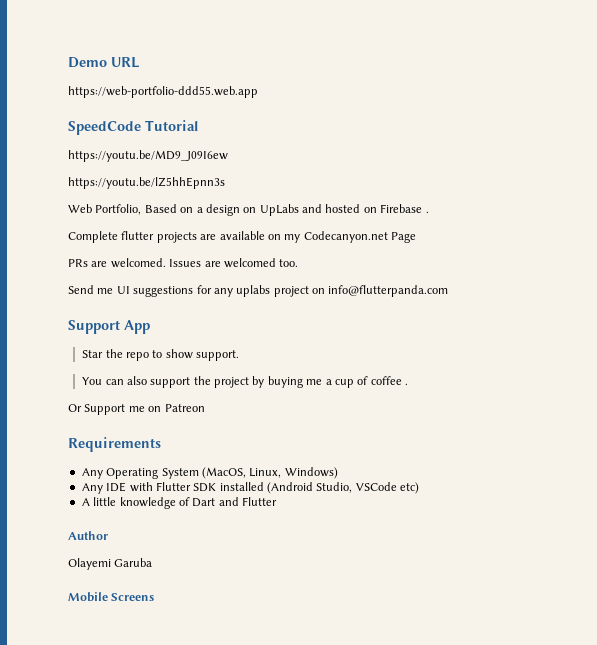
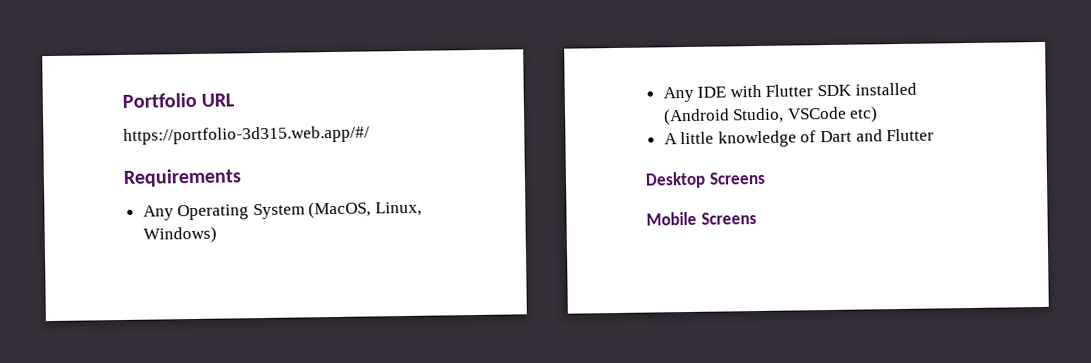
[68,57,107,68] Demo -> [122,92,197,108] Portfolio
[68,86,258,98] [68,120,198,135] [68,150,228,162] [68,177,225,189] [68,204,429,216] [68,231,416,243] [68,258,299,268] [68,285,449,297] [68,320,150,334] [82,349,240,361] [82,376,409,388] [68,404,205,415] https://web-portfolio-ddd55.web.app // SpeedCode Tutorial // https://youtu.be/MD9_J09I6ew // https://youtu.be/lZ5hhEpnn3s // Web Portfolio, Based on a design on UpLabs and hosted on Firebase . // Complete flutter projects are available on my Codecanyon.net Page // PRs are welcomed. Issues are welcomed too. // Send me UI suggestions for any uplabs project on info@flutterpanda.com // Support App // Star the repo to show support. // You can also support the project by buying me a cup of coffee . // Or Support me on Patreon -> [123,125,370,145] https://portfolio-3d315.web.app/#/
[68,531,108,540] [68,558,153,570] Author // Olayemi Garuba -> [645,171,766,189] Desktop Screens

